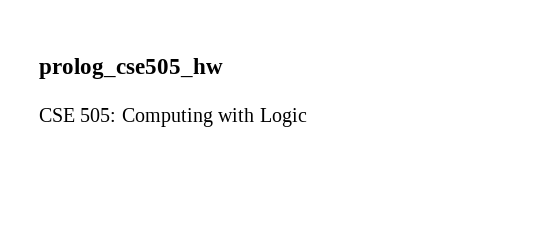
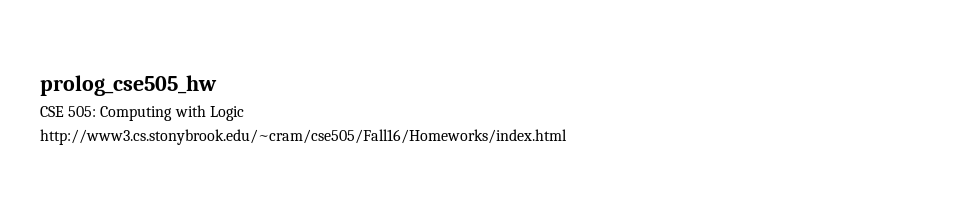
(307, 117) none -> [40,129,567,145] // http://www3.cs.stonybrook.edu/~cram/cse505/Fall16/Homeworks/index.html

